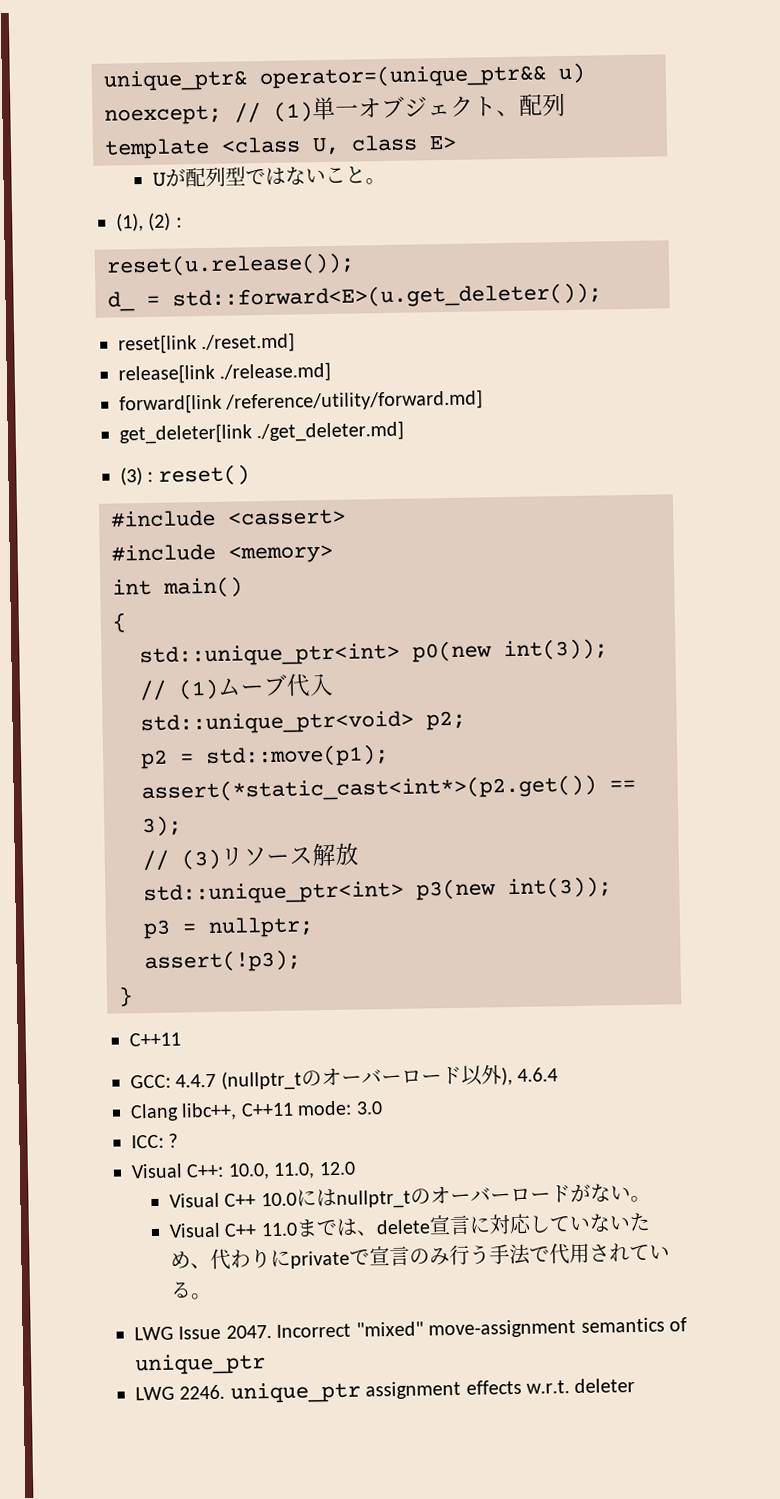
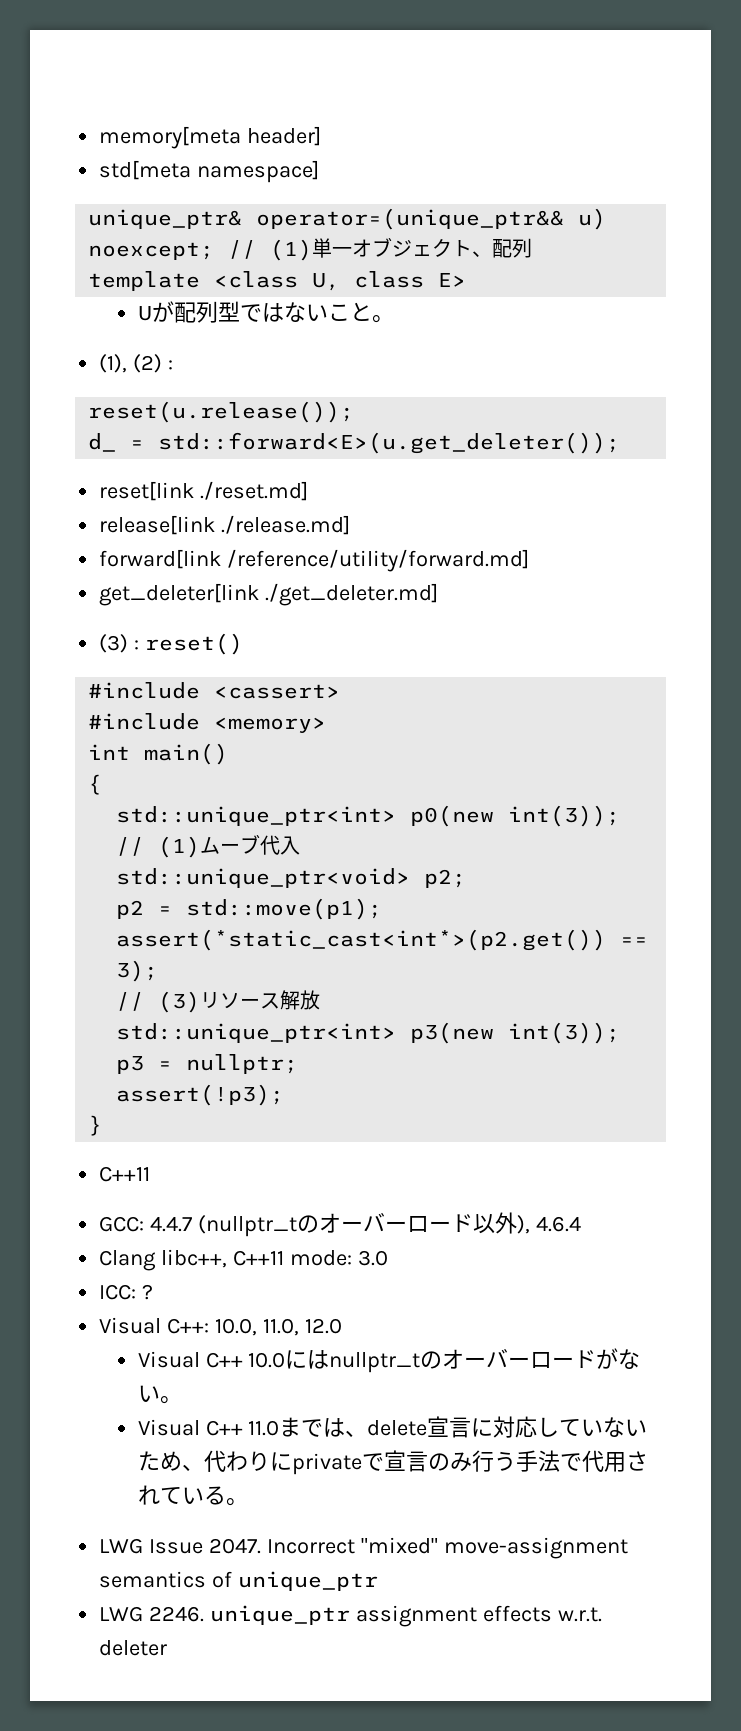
(103, 80) none -> [99,126,322,149] [99,160,320,183] memory[meta header] // std[meta namespace] //

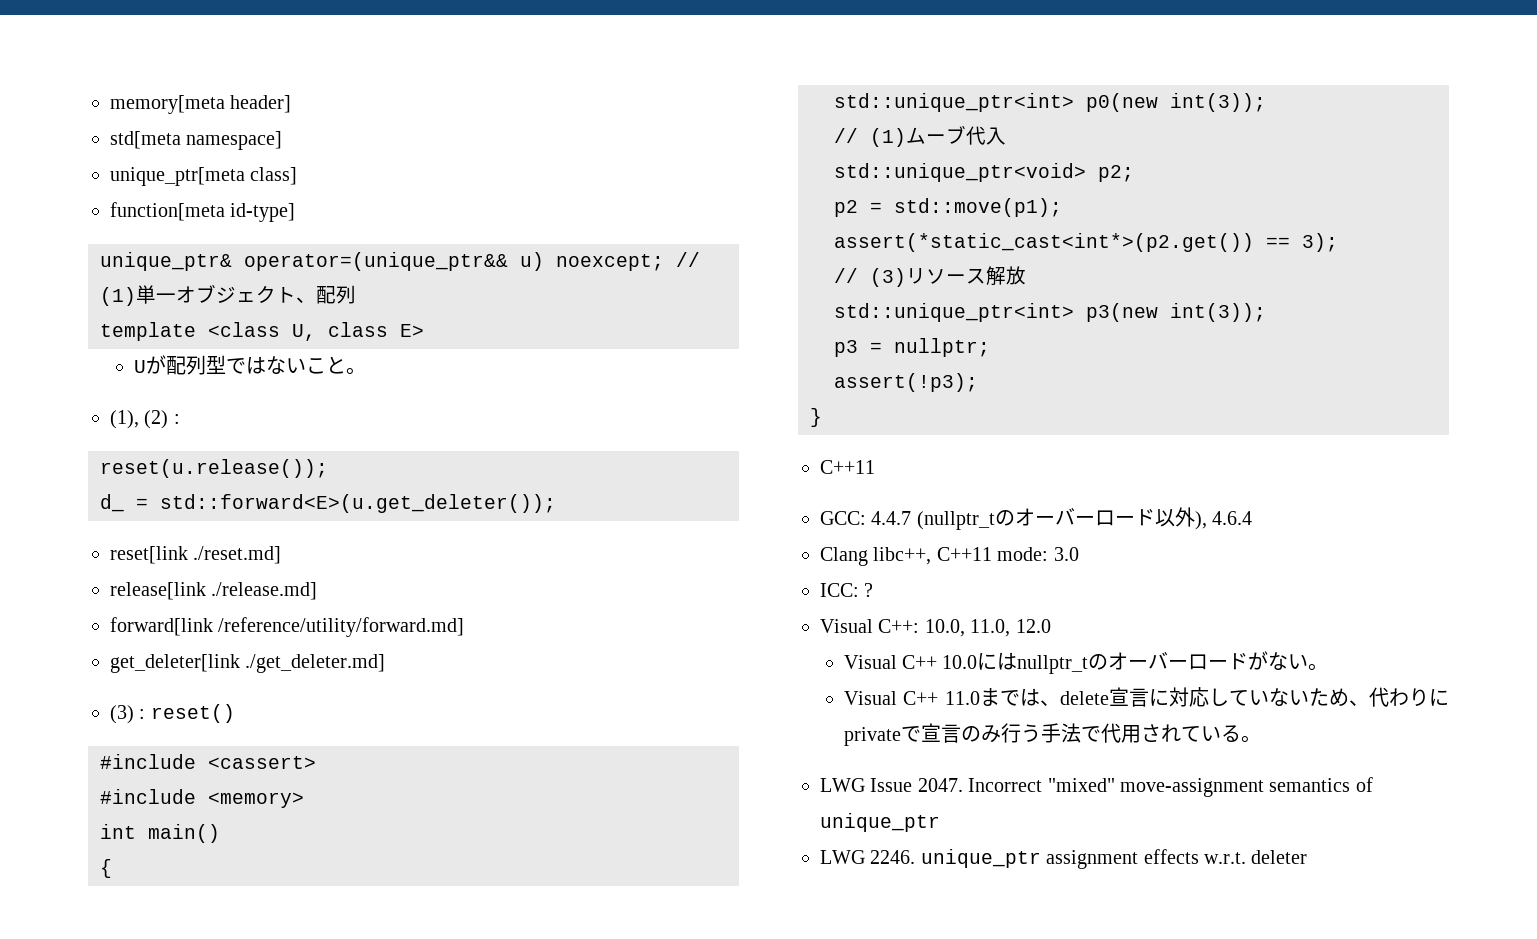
(320, 171) none -> [110,167,298,186] [110,202,296,222] // unique_ptr[meta class] // function[meta id-type]

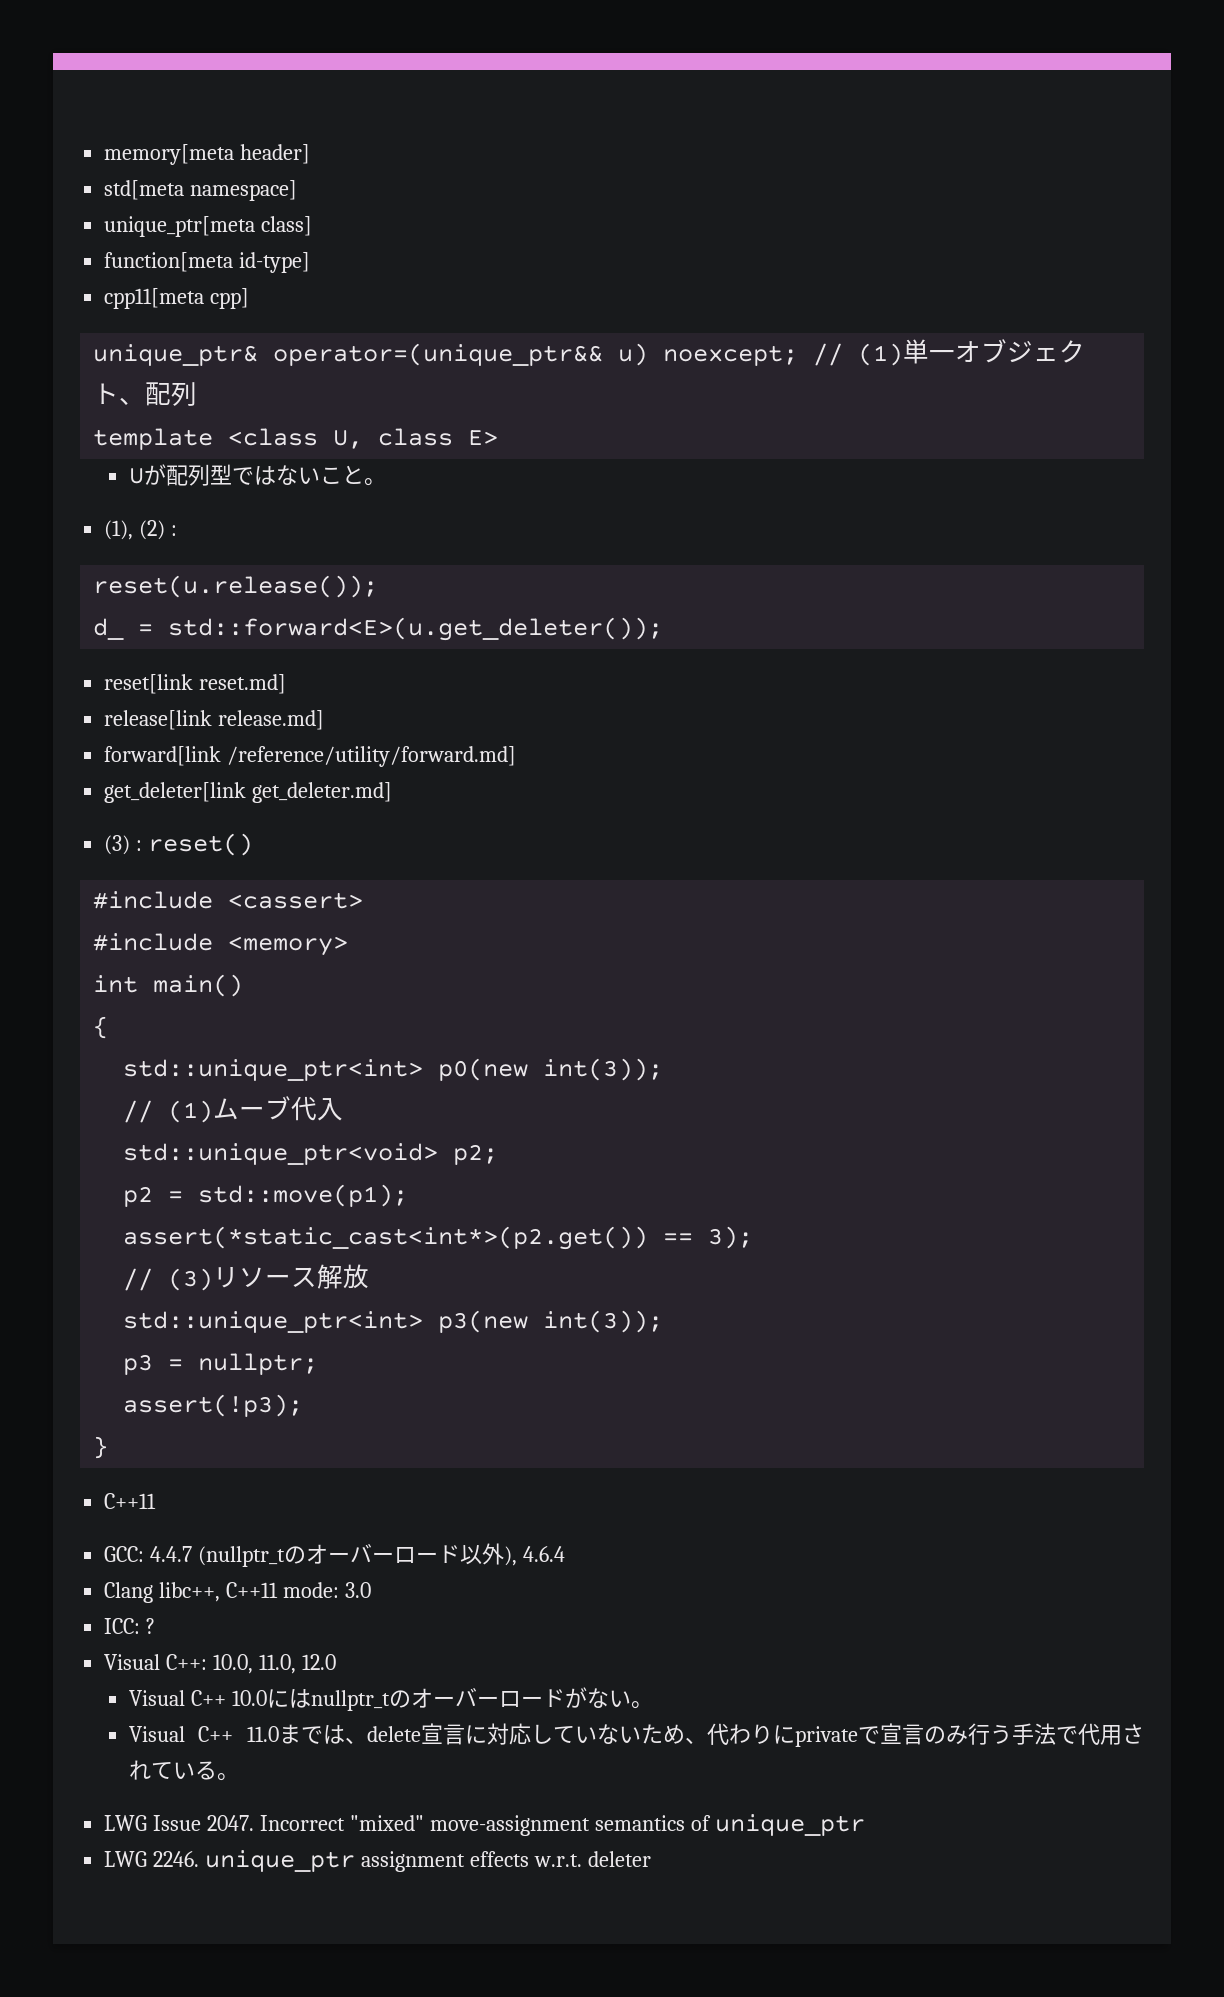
(296, 212) none -> [104,288,250,309] // cpp11[meta cpp]
[193,546,282,564] ./reset.md] -> [199,674,287,694] reset.md]
[211,582,318,600] ./release.md] -> [218,710,325,730] release.md]
[245,654,386,673] ./get_deleter.md] -> [252,782,393,803] get_deleter.md]

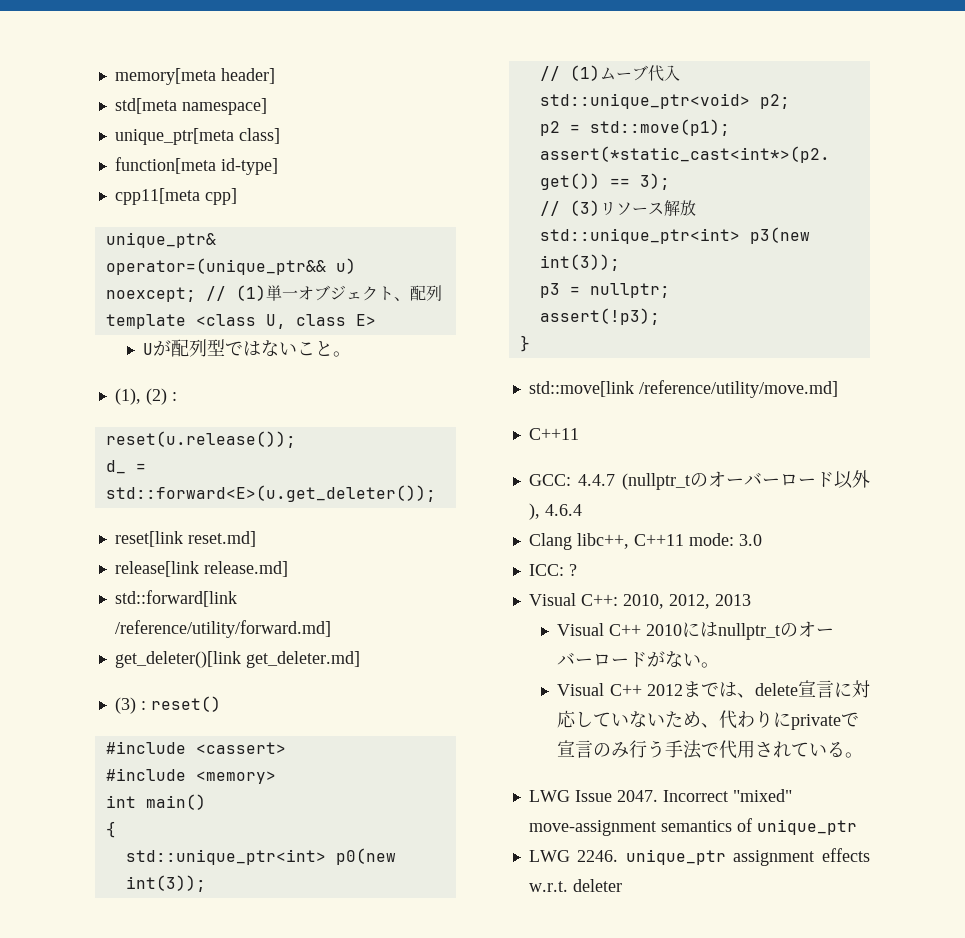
[104,746,222,766] forward[link -> [114,590,237,607] std::forward[link
[104,782,247,803] get_deleter[link -> [114,651,241,668] get_deleter()[link
(109, 1447) none -> [528,380,838,398] // std::move[link /reference/utility/move.md]
[213,1654,336,1674] [128,1690,267,1706] 10.0, 11.0, 12.0 // Visual C++ 10.0 -> [622,594,751,609] [557,623,683,636] 2010, 2012, 2013 // Visual C++ 2010
[246,1726,279,1742] 11.0 -> [647,684,683,696] 2012

